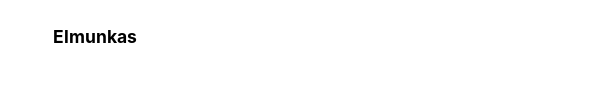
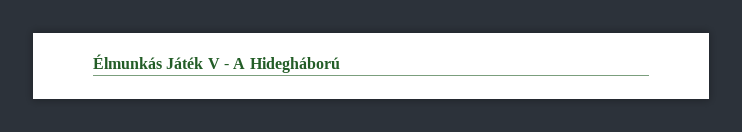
[53,30,137,43] Elmunkas -> [93,54,340,73] Élmunkás Játék V - A Hidegháború

